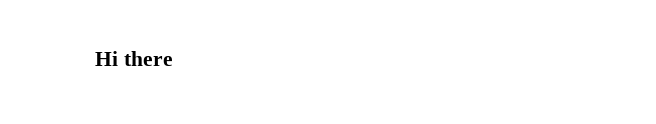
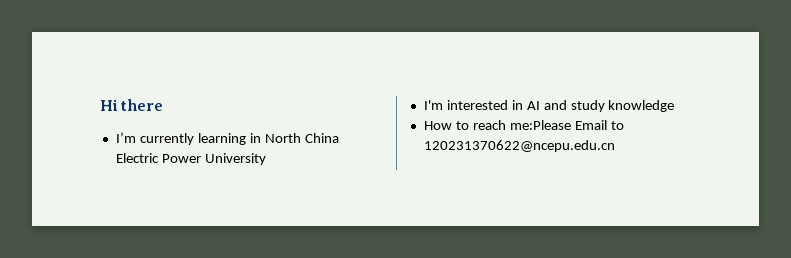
(173, 58) none -> [115,132,339,145] [115,153,266,165] [423,100,675,112] [423,120,624,130] [423,140,615,152] // I’m currently learning in North China Electric Power University // I'm interested in AI and study knowledge // How to reach me:Please Email to 120231370622@ncepu.edu.cn

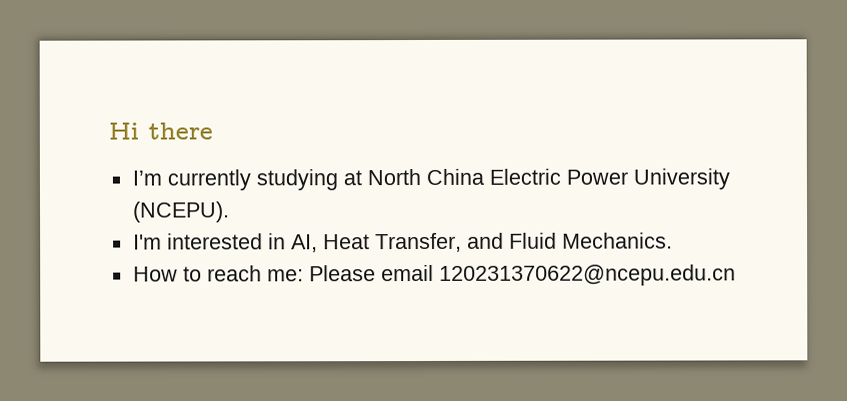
[197,133,261,145] learning in -> [255,169,362,191] studying at
(266, 159) none -> [132,201,230,223] (NCEPU).
[526,100,675,112] AI and study knowledge -> [290,232,673,253] AI, Heat Transfer, and Fluid Mechanics.
[509,120,624,130] me:Please Email to -> [266,264,434,282] me: Please email

